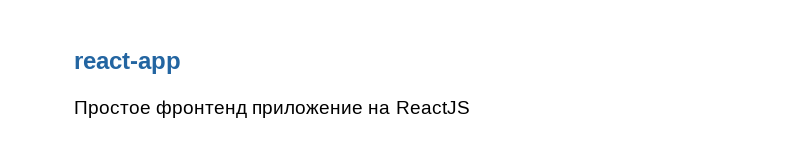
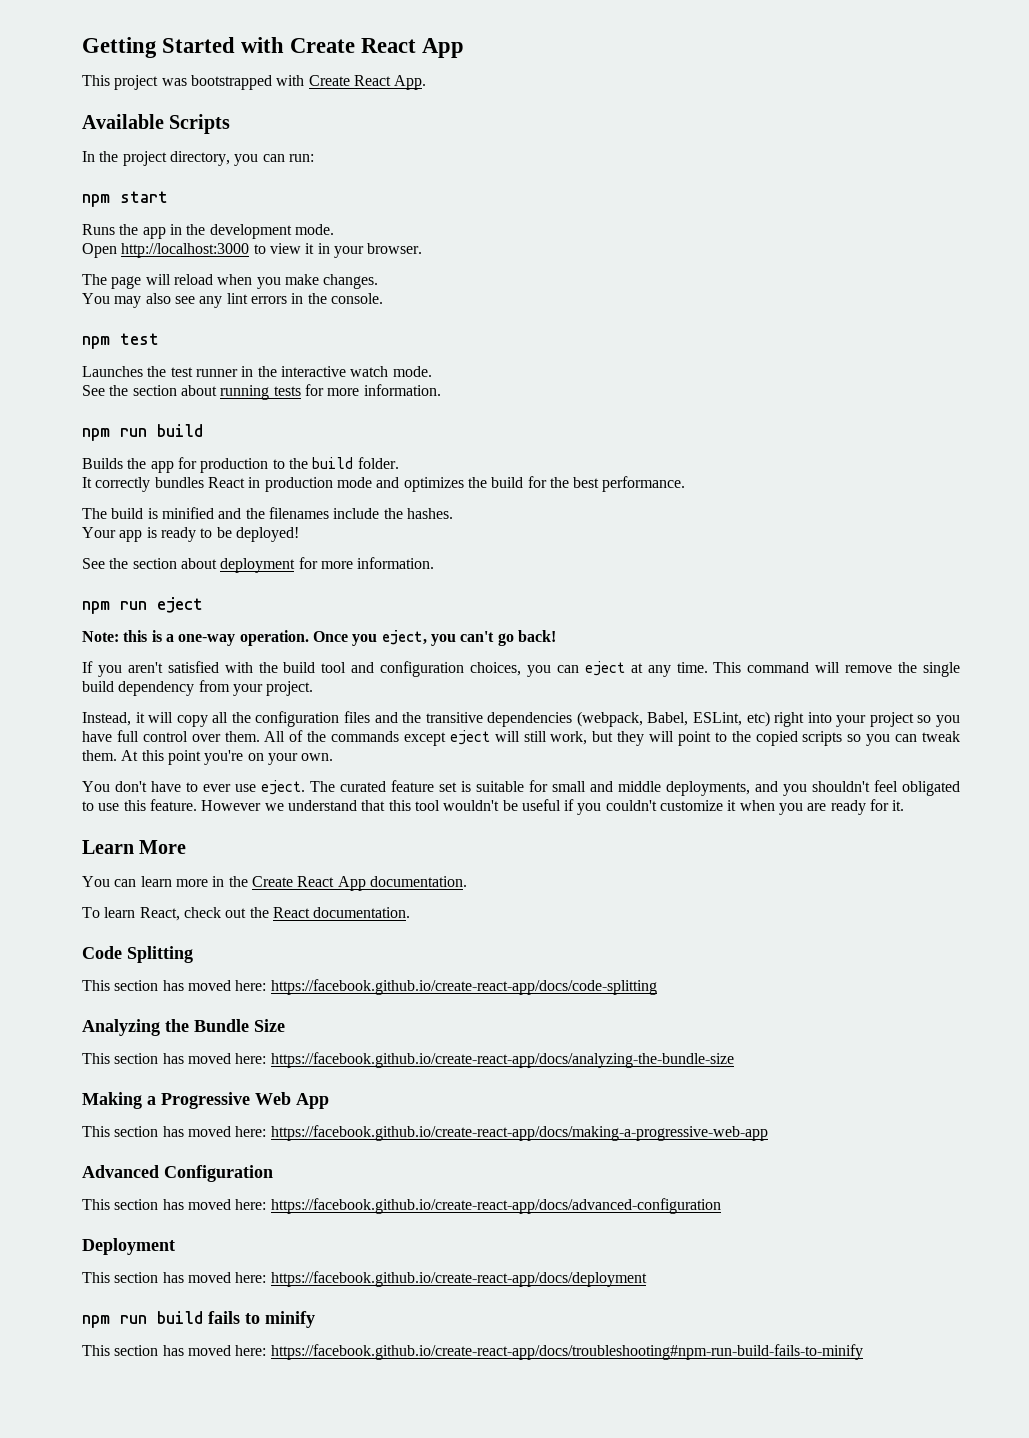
[74,53,181,74] [74,100,470,118] react-app // Простое фронтенд приложение на ReactJS -> [82,37,465,58] [82,75,427,90] [82,114,231,134] [82,151,314,166] [82,191,168,207] [82,224,334,239] [82,243,423,258] [82,274,379,289] [82,293,383,308] [82,333,159,349] [82,366,432,377] [82,384,441,400] [82,424,203,441] [82,457,399,473] [82,476,686,492] [82,507,453,519] [82,527,299,542] [82,557,435,573] [82,597,203,614] [82,630,556,646] [82,661,960,677] [82,680,314,696] [82,711,960,727] [82,730,960,746] [82,750,334,765] [82,780,960,796] [82,799,905,815] [82,840,187,854] [82,876,467,891] [82,907,411,921] [82,946,193,963] [82,979,657,995] [82,1019,285,1036] [82,1052,734,1068] [82,1092,329,1109] [82,1125,768,1141] [82,1165,273,1182] [82,1198,721,1214] [82,1238,175,1255] [82,1271,647,1287] [82,1311,315,1328] [82,1344,863,1360] Getting Started with Create React App // This project was bootstrapped with Create React App. // Available Scripts // In the project directory, you can run: // npm start // Runs the app in the development mode. // Open http://localhost:3000 to view it in your browser. // The page will reload when you make changes. // You may also see any lint errors in the console. // npm test // Launches the test runner in the interactive watch mode. // See the section about running tests for more information. // npm run build // Builds the app for production to the build folder. // It correctly bundles React in production mode and optimizes the build for the best performance. // The build is minified and the filenames include the hashes. // Your app is ready to be deployed! // See the section about deployment for more information. // npm run eject // Note: this is a one-way operation. Once you eject, you can't go back! // If you aren't satisfied with the build tool and configuration choices, you can eject at any time. This command will remove the single build dependency from your project. // Instead, it will copy all the configuration files and the transitive dependencies (webpack, Babel, ESLint, etc) right into your project so you have full control over them. All of the commands except eject will still work, but they will point to the copied scripts so you can tweak them. At this point you're on your own. // You don't have to ever use eject. The curated feature set is suitable for small and middle deployments, and you shouldn't feel obligated to use this feature. However we understand that this tool wouldn't be useful if you couldn't customize it when you are ready for it. // Learn More // You can learn more in the Create React App documentation. // To learn React, check out the React documentation. // Code Splitting // This section has moved here: https://facebook.github.io/create-react-app/docs/code-splitting // Analyzing the Bundle Size // This section has moved here: https://facebook.github.io/create-react-app/docs/analyzing-the-bundle-size // Making a Progressive Web App // This section has moved here: https://facebook.github.io/create-react-app/docs/making-a-progressive-web-app // Advanced Configuration // This section has moved here: https://facebook.github.io/create-react-app/docs/advanced-configuration // Deployment // This section has moved here: https://facebook.github.io/create-react-app/docs/deployment // npm run build fails to minify // This section has moved here: https://facebook.github.io/create-react-app/docs/troubleshooting#npm-run-build-fails-to-minify

